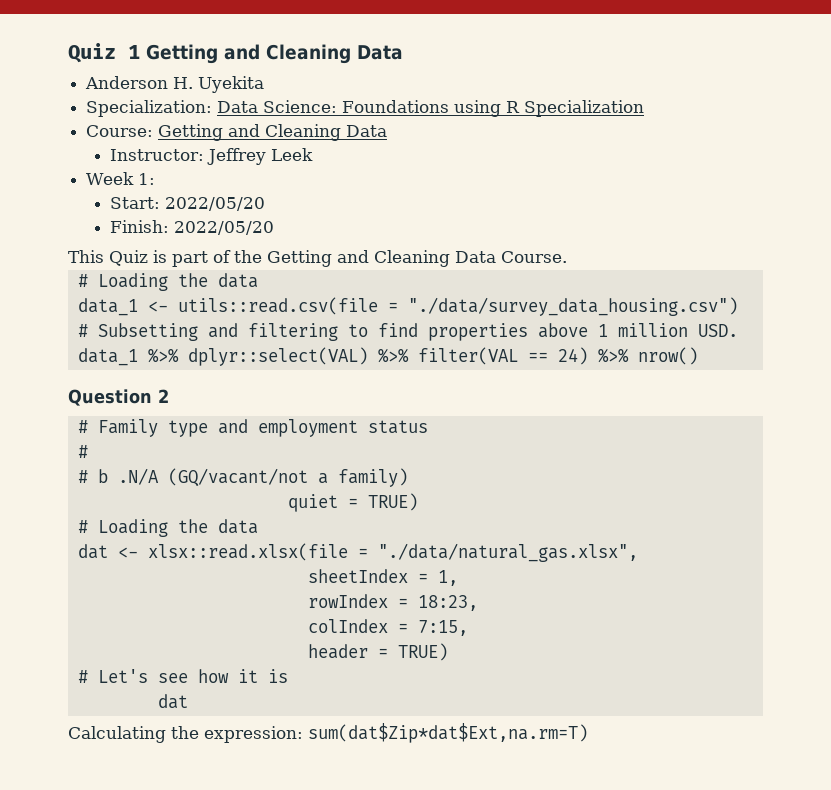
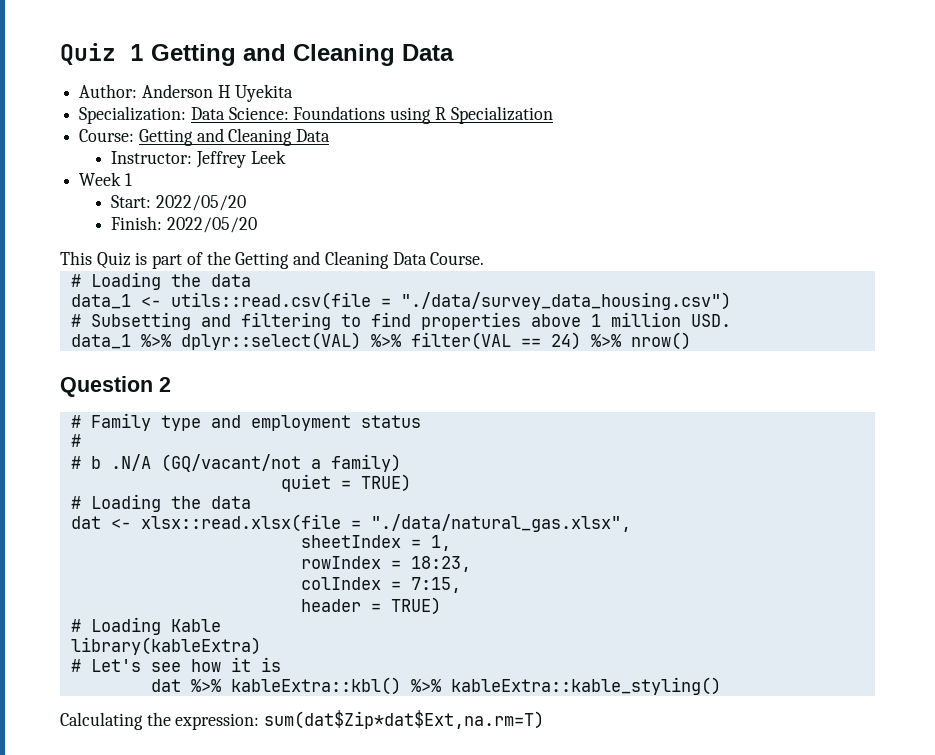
[85,76,194,89] Anderson H. -> [79,84,231,98] Author: Anderson H
[138,173,156,185] 1: -> [124,173,132,186] 1
(448, 652) none -> [70,617,221,635] [70,637,261,655] // # Loading Kable // library(kableExtra)
(188, 701) none -> [190,677,721,695] %>% kableExtra::kbl() %>% kableExtra::kable_styling()

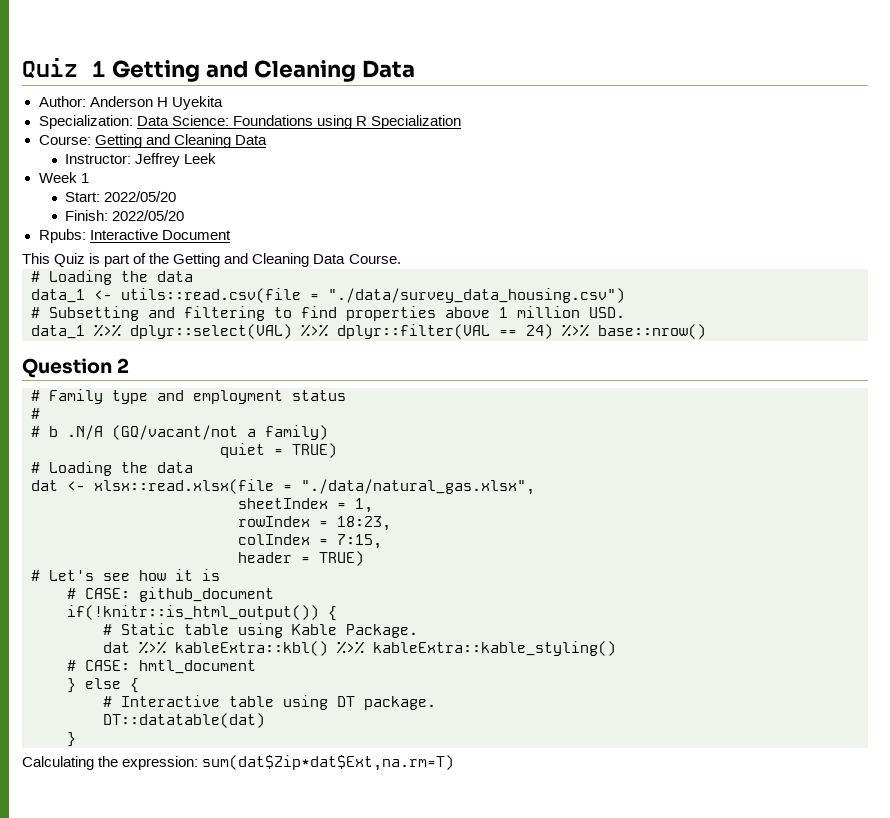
(258, 225) none -> [38,229,231,243] // Rpubs: Interactive Document
[410,332,511,350] filter(VAL -> [337,324,490,339] dplyr::filter(VAL
[630,332,691,350] nrow() -> [598,324,706,339] base::nrow()
[70,617,221,635] [70,637,261,655] // # Loading Kable // library(kableExtra) -> (364, 558) none
(281, 664) none -> [67,587,274,602] [67,605,337,621] [103,623,418,638] // # CASE: github_document // if(!knitr::is_html_output()) { // # Static table using Kable Package.
(721, 686) none -> [67,660,256,674] [67,678,139,693] [103,695,436,710] [103,713,265,728] [67,732,76,747] // # CASE: hmtl_document // } else { // # Interactive table using DT package. // DT::datatable(dat) // }

